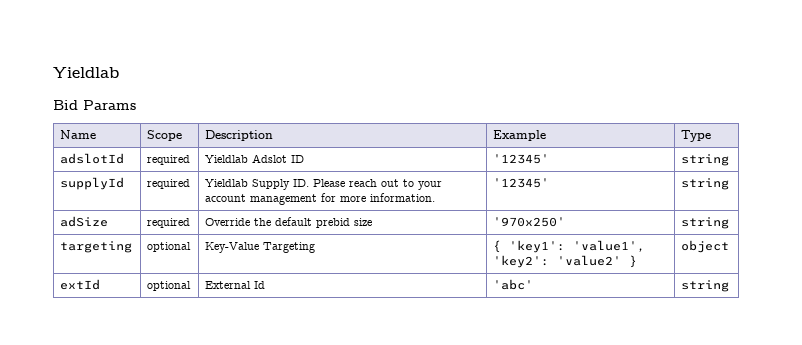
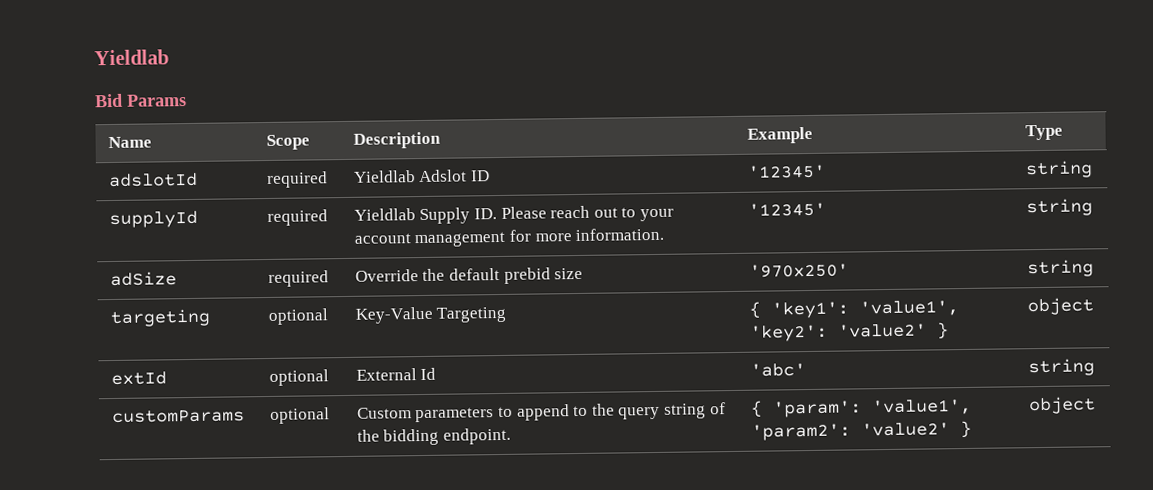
(730, 286) none -> [111,409,245,424] [269,407,330,424] [356,402,726,423] [356,427,512,446] [750,398,972,418] [750,420,972,441] [1028,396,1096,415] // customParams | optional | Custom parameters to append to the query string of the bidding endpoint. | { 'param': 'value1', 'param2': 'value2' } | object

